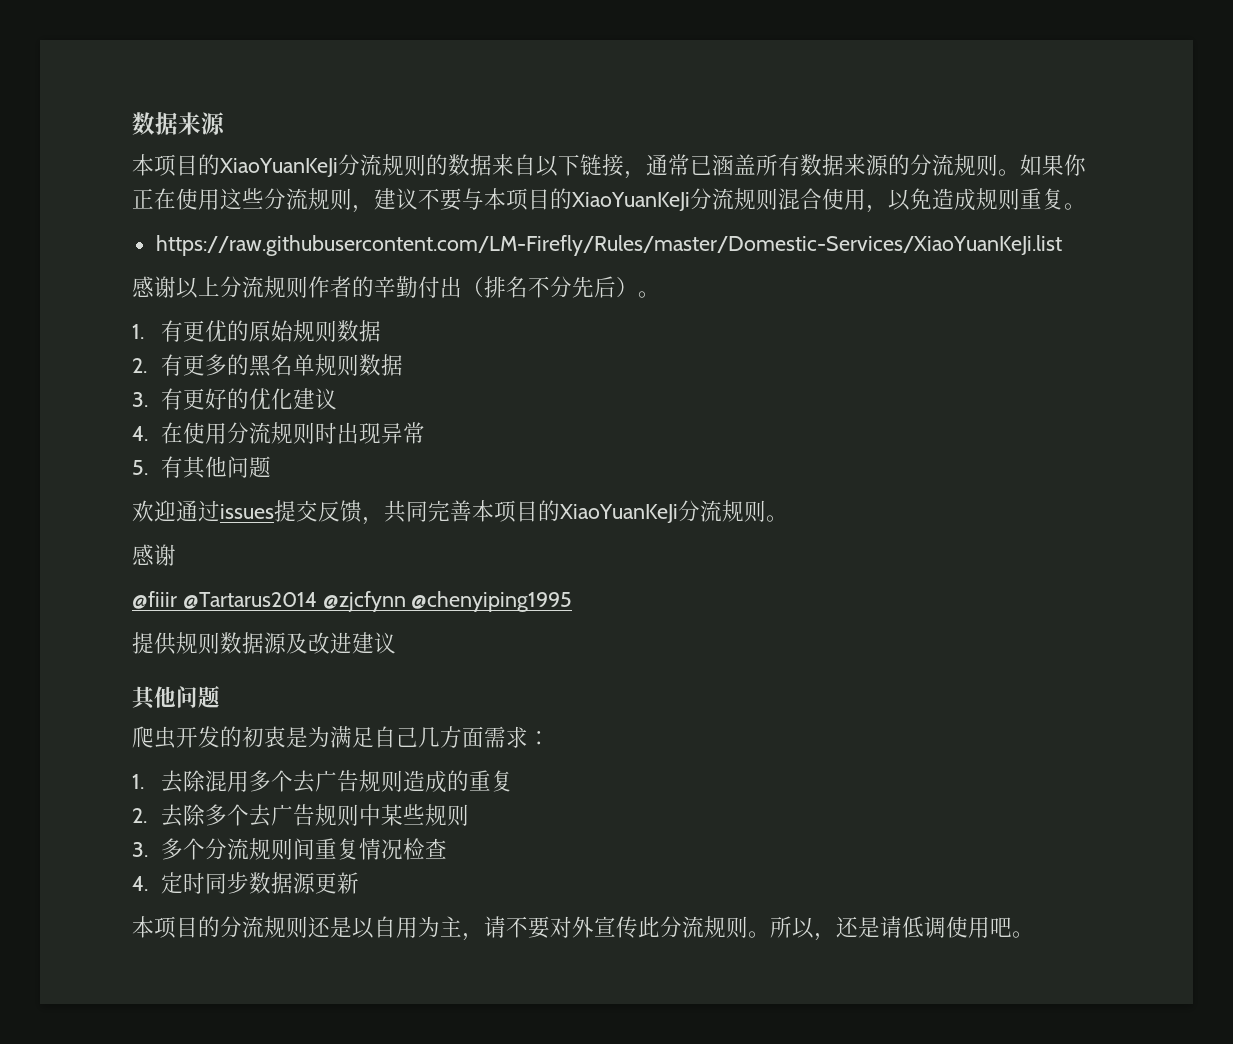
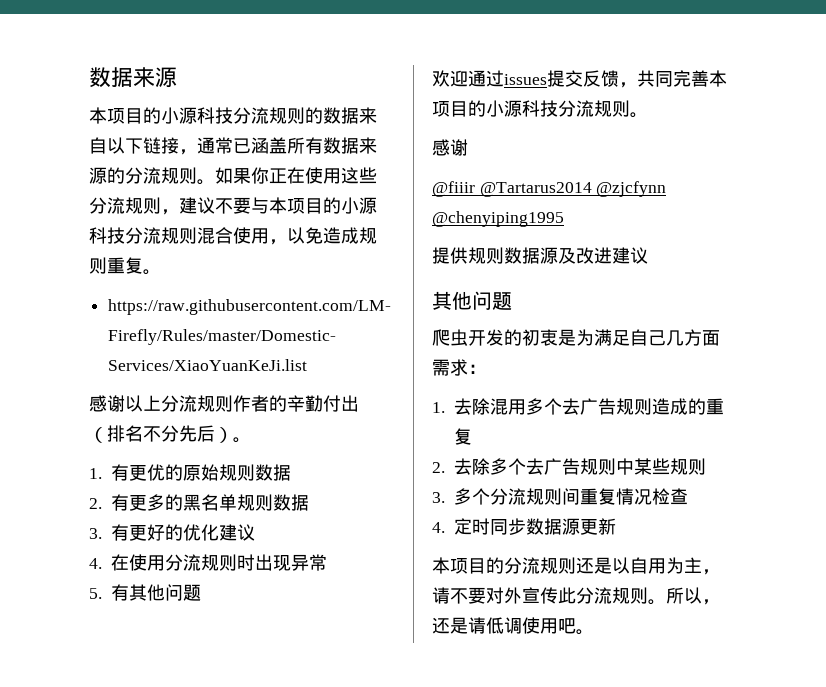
[220,158,338,177] XiaoYuanKeJi -> [161,107,233,124] 小源科技
[572,192,690,211] XiaoYuanKeJi -> [341,197,377,214] [89,227,125,244] 小源科技
[560,504,678,523] XiaoYuanKeJi -> [486,100,558,117] 小源科技

